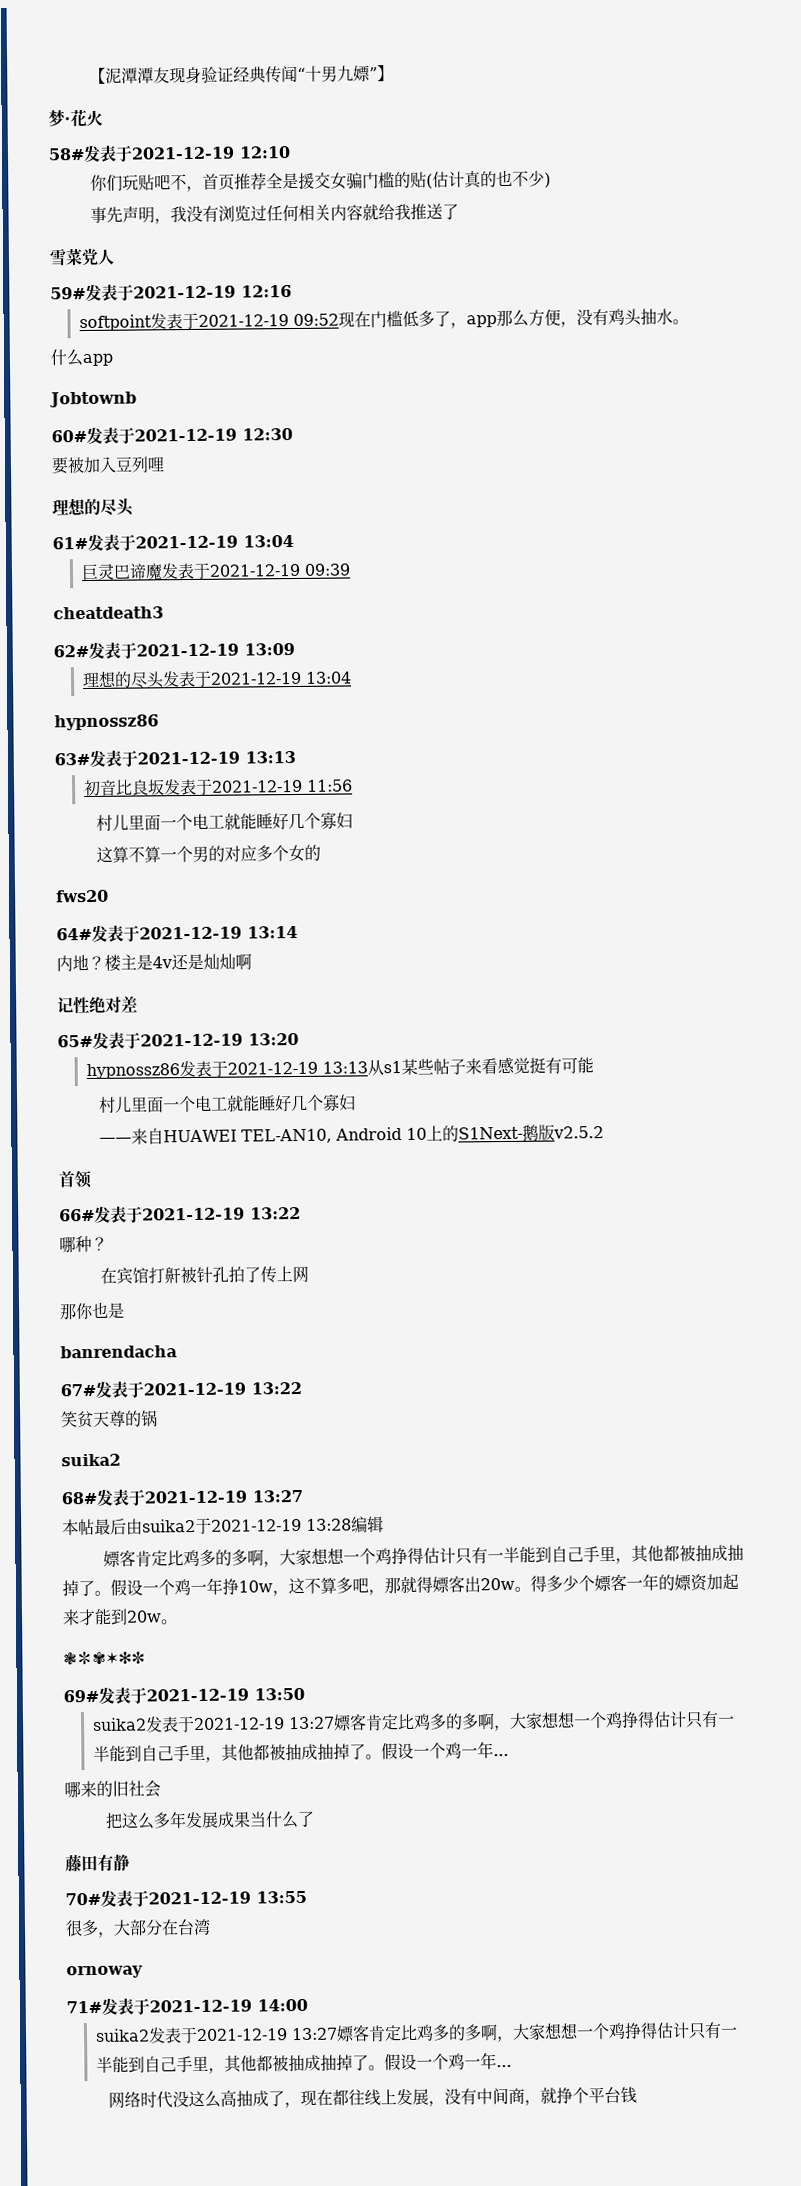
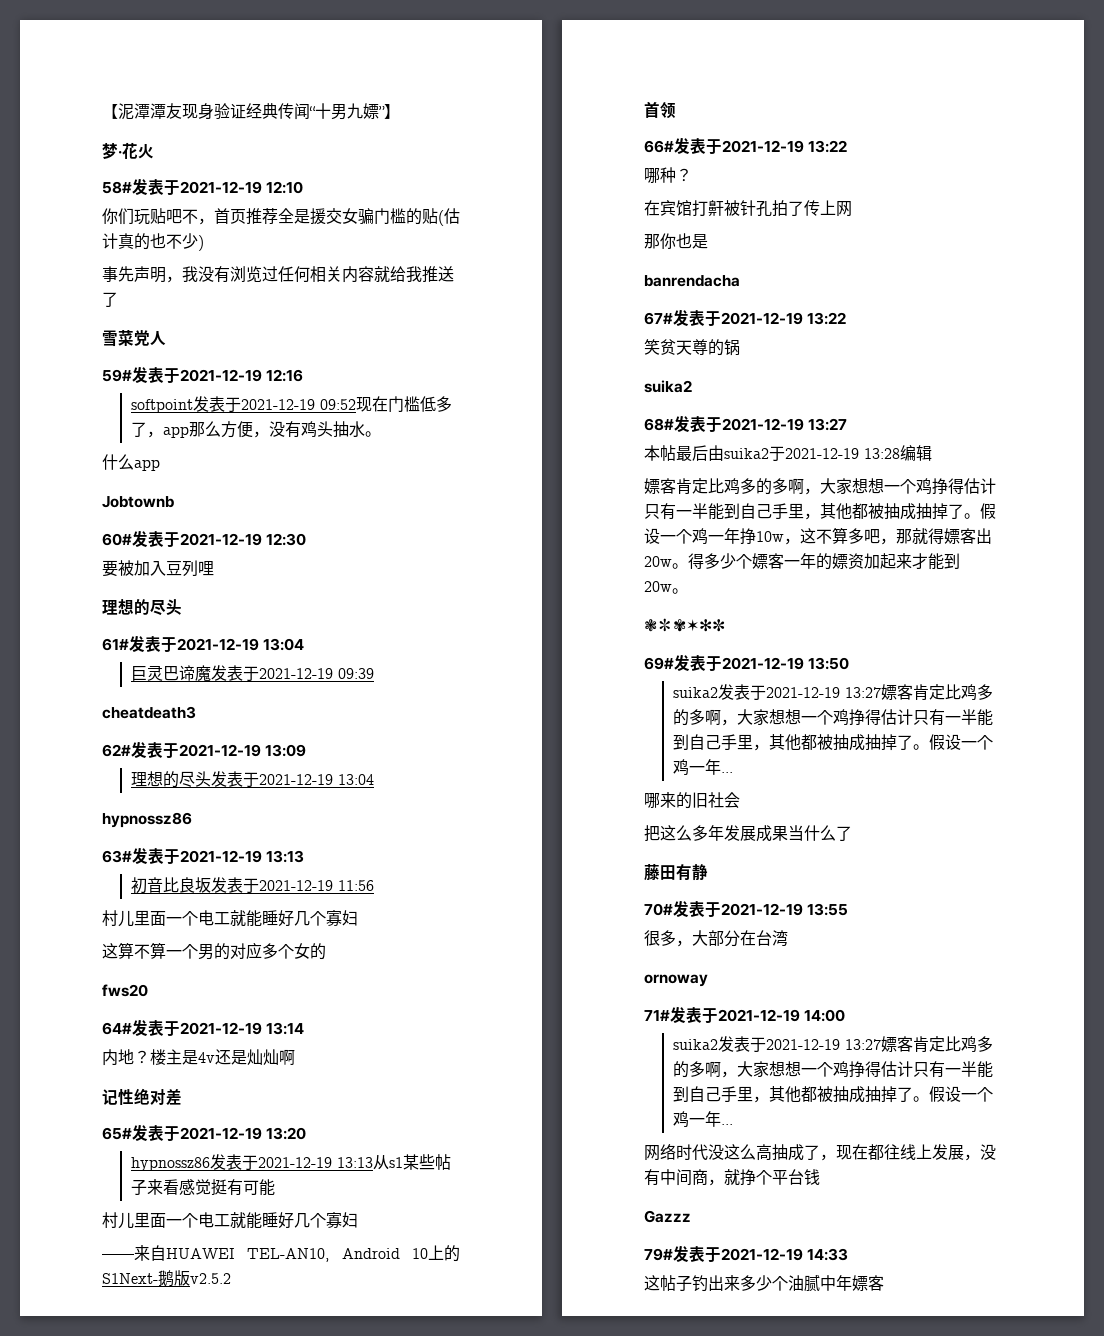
(638, 2095) none -> [644,1210,691,1223] [644,1245,849,1262] [644,1275,884,1292] // Gazzz // 79#发表于2021-12-19 14:33 // 这帖子钓出来多少个油腻中年嫖客

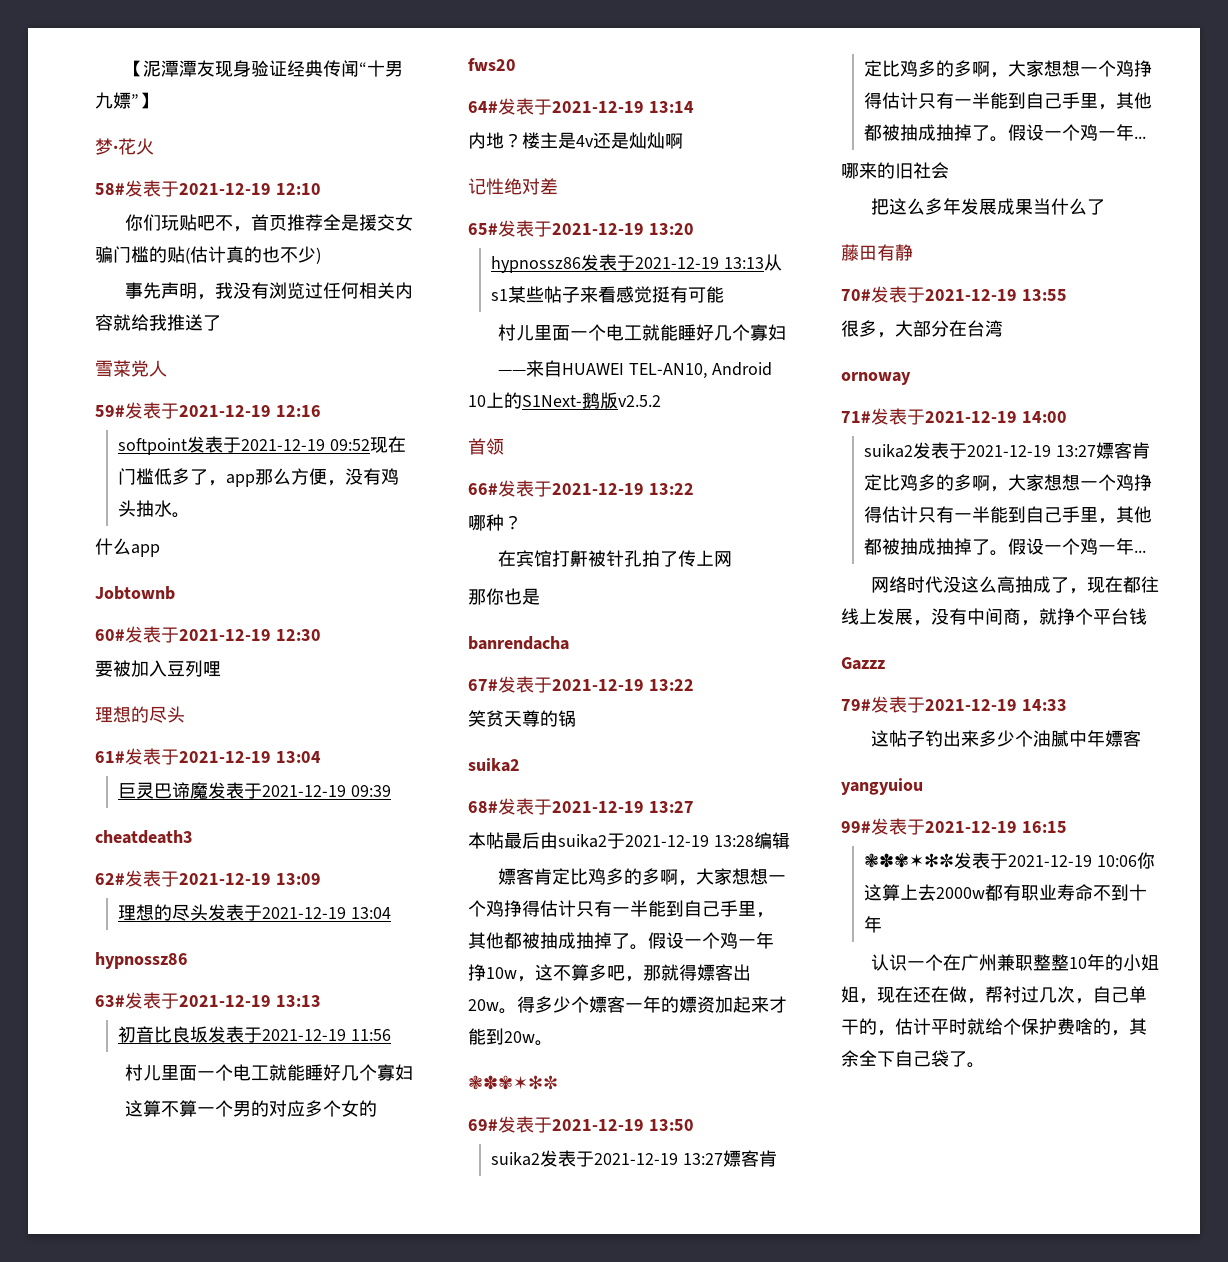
(884, 1283) none -> [841,778,923,795] [841,818,1067,835] [864,852,1156,869] [864,884,1148,901] [864,916,883,933] [871,954,1160,971] [841,986,1147,1004] [841,1018,1147,1036] [841,1050,985,1068] // yangyuiou // 99#发表于2021-12-19 16:15 // ❃✽✾✶✻✼发表于2021-12-19 10:06你这算上去2000w都有职业寿命不到十年 // 认识一个在广州兼职整整10年的小姐姐，现在还在做，帮衬过几次，自己单干的，估计平时就给个保护费啥的，其余全下自己袋了。

